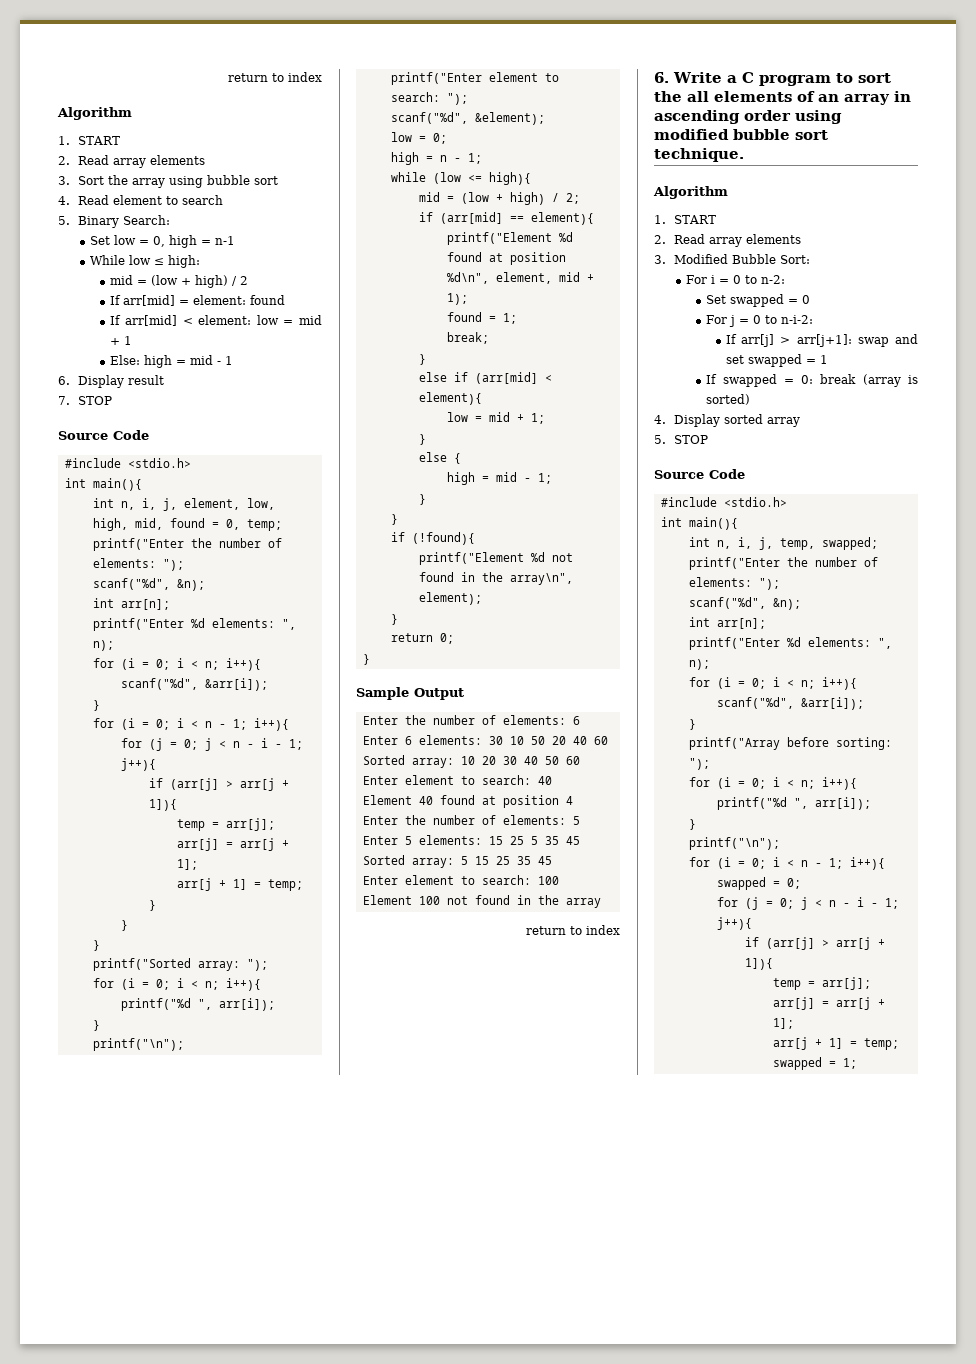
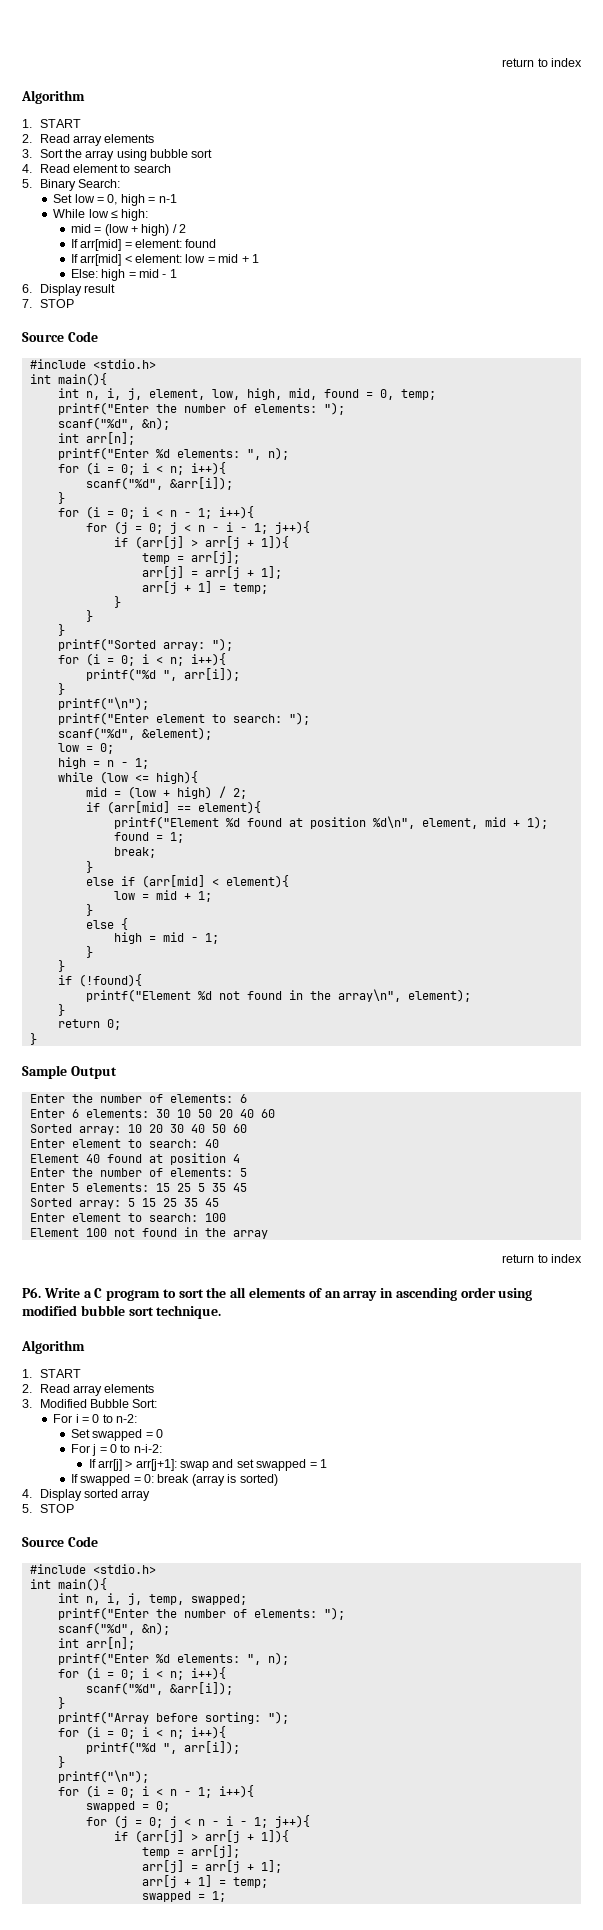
[654,72,669,83] 6. -> [22,1287,41,1298] P6.

